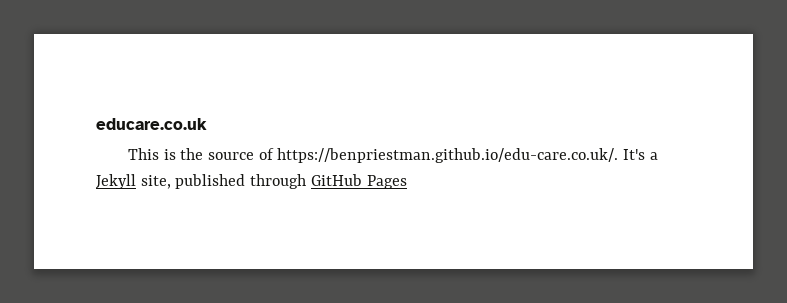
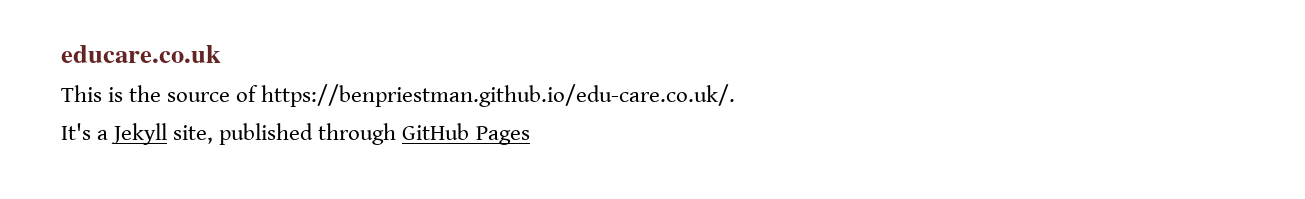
(619, 155) none -> (736, 95) //

